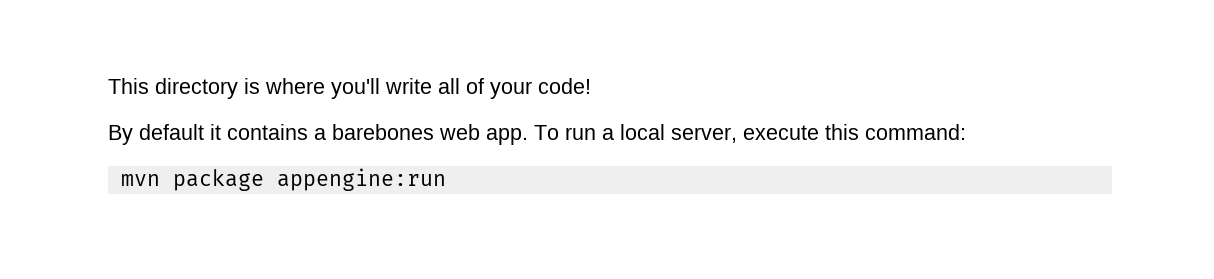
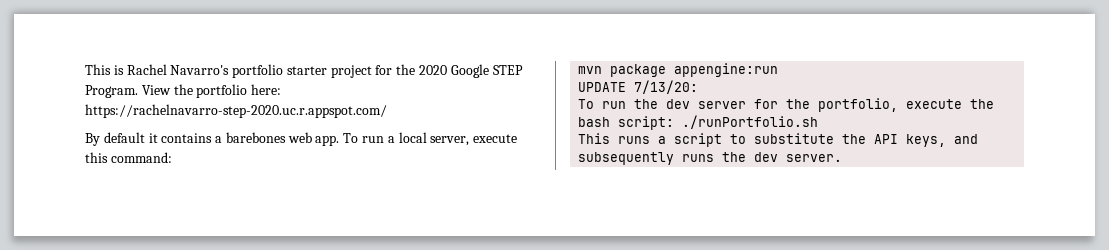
[108,78,591,99] This directory is where you'll write all of your code! -> [85,64,523,78] [85,84,282,98] [85,104,387,118] This is Rachel Navarro's portfolio starter project for the 2020 Google STEP Program. View the portfolio here: https://rachelnavarro-step-2020.uc.r.appspot.com/
(446, 179) none -> [578,80,699,94] [578,98,995,112] [578,115,819,130] [578,133,979,147] [578,152,843,165] // UPDATE 7/13/20: // To run the dev server for the portfolio, execute the bash script: ./runPortfolio.sh // This runs a script to substitute the API keys, and subsequently runs the dev server.

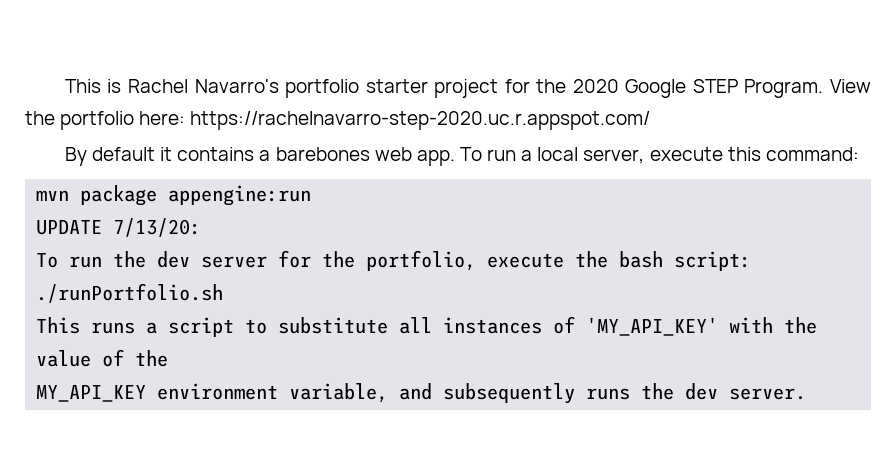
[842,134,947,147] the API keys, -> [399,316,818,336] [36,349,169,367] [36,383,389,403] all instances of 'MY_API_KEY' with the value of the // MY_API_KEY environment variable,

